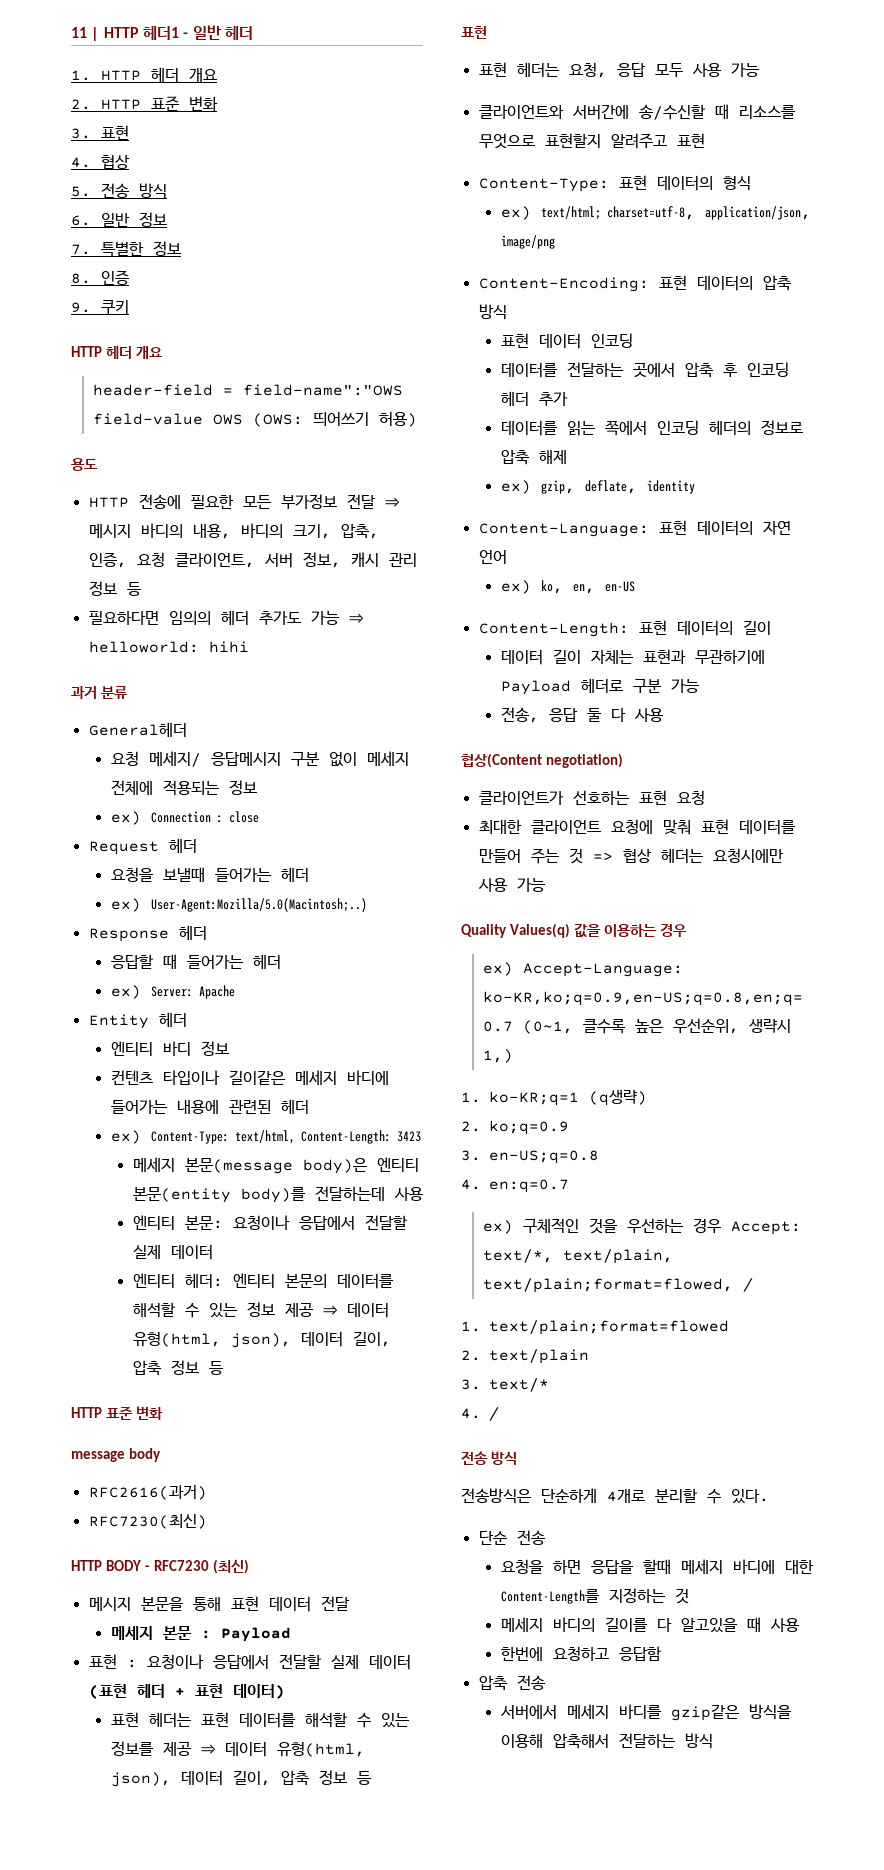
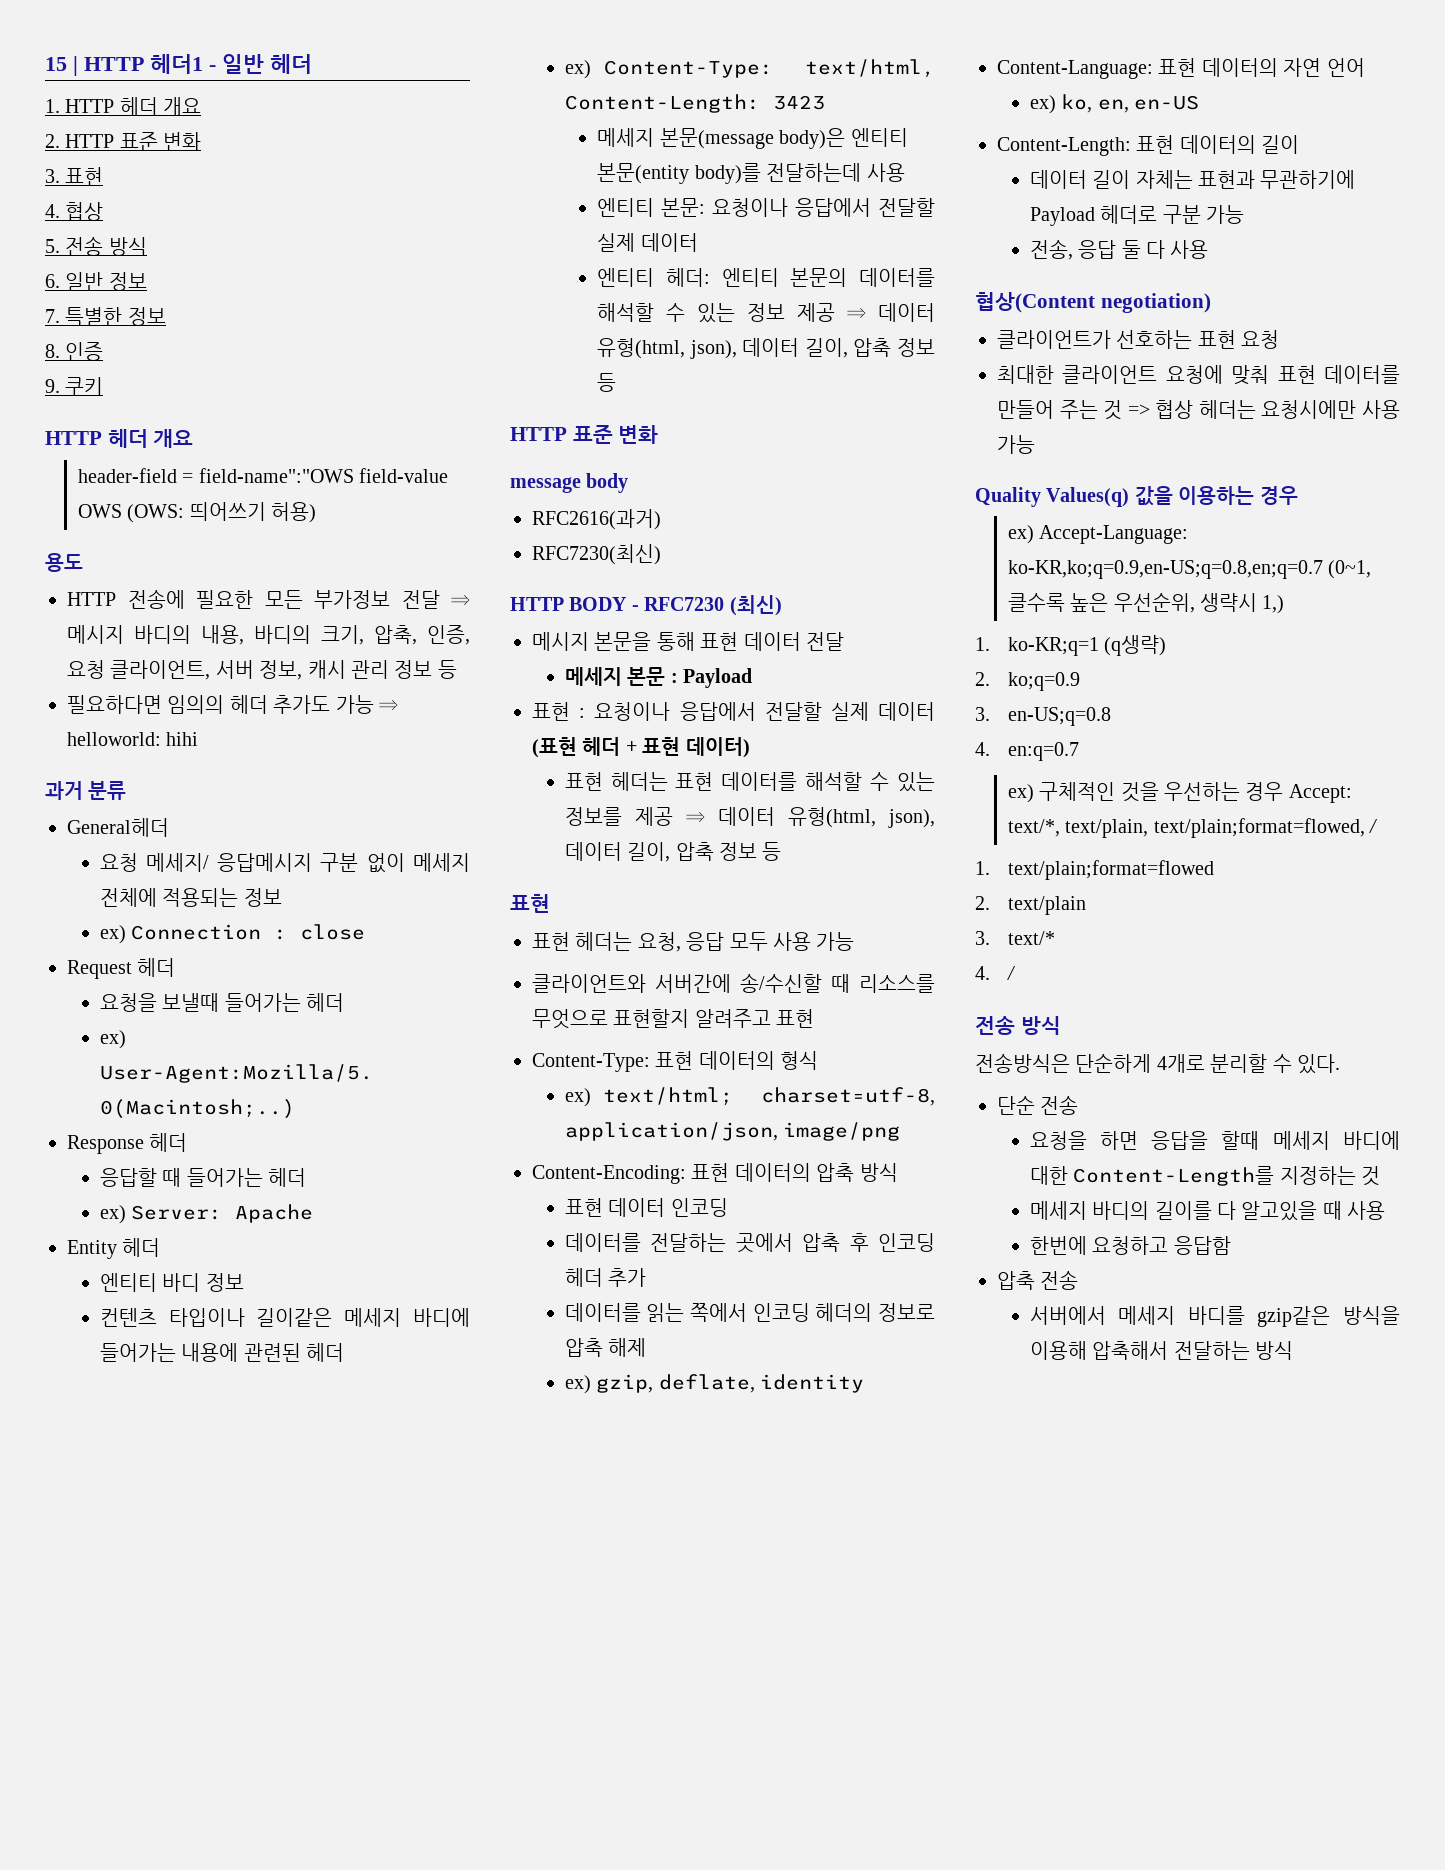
[71,27,87,38] 11 -> [45,57,67,71] 15

